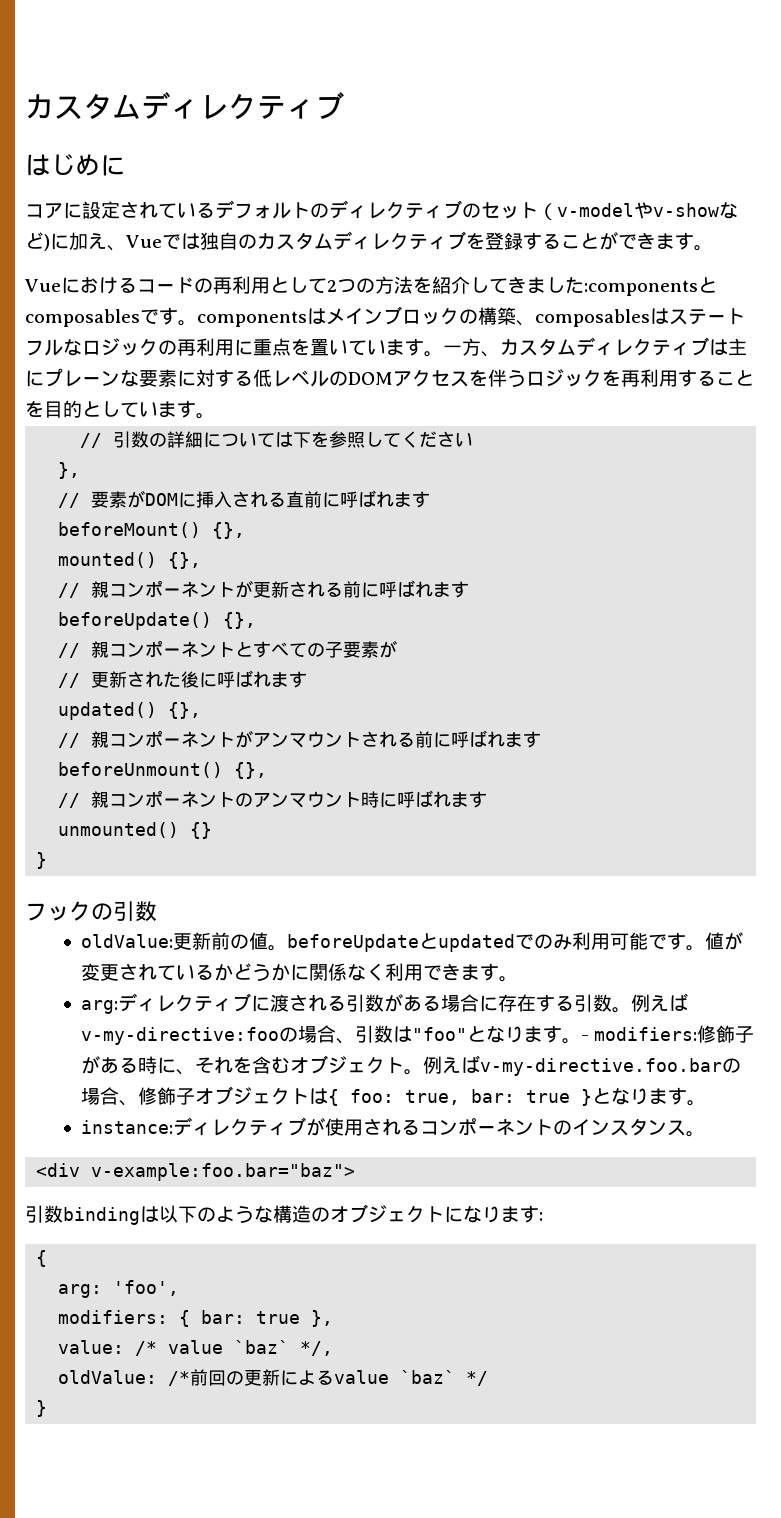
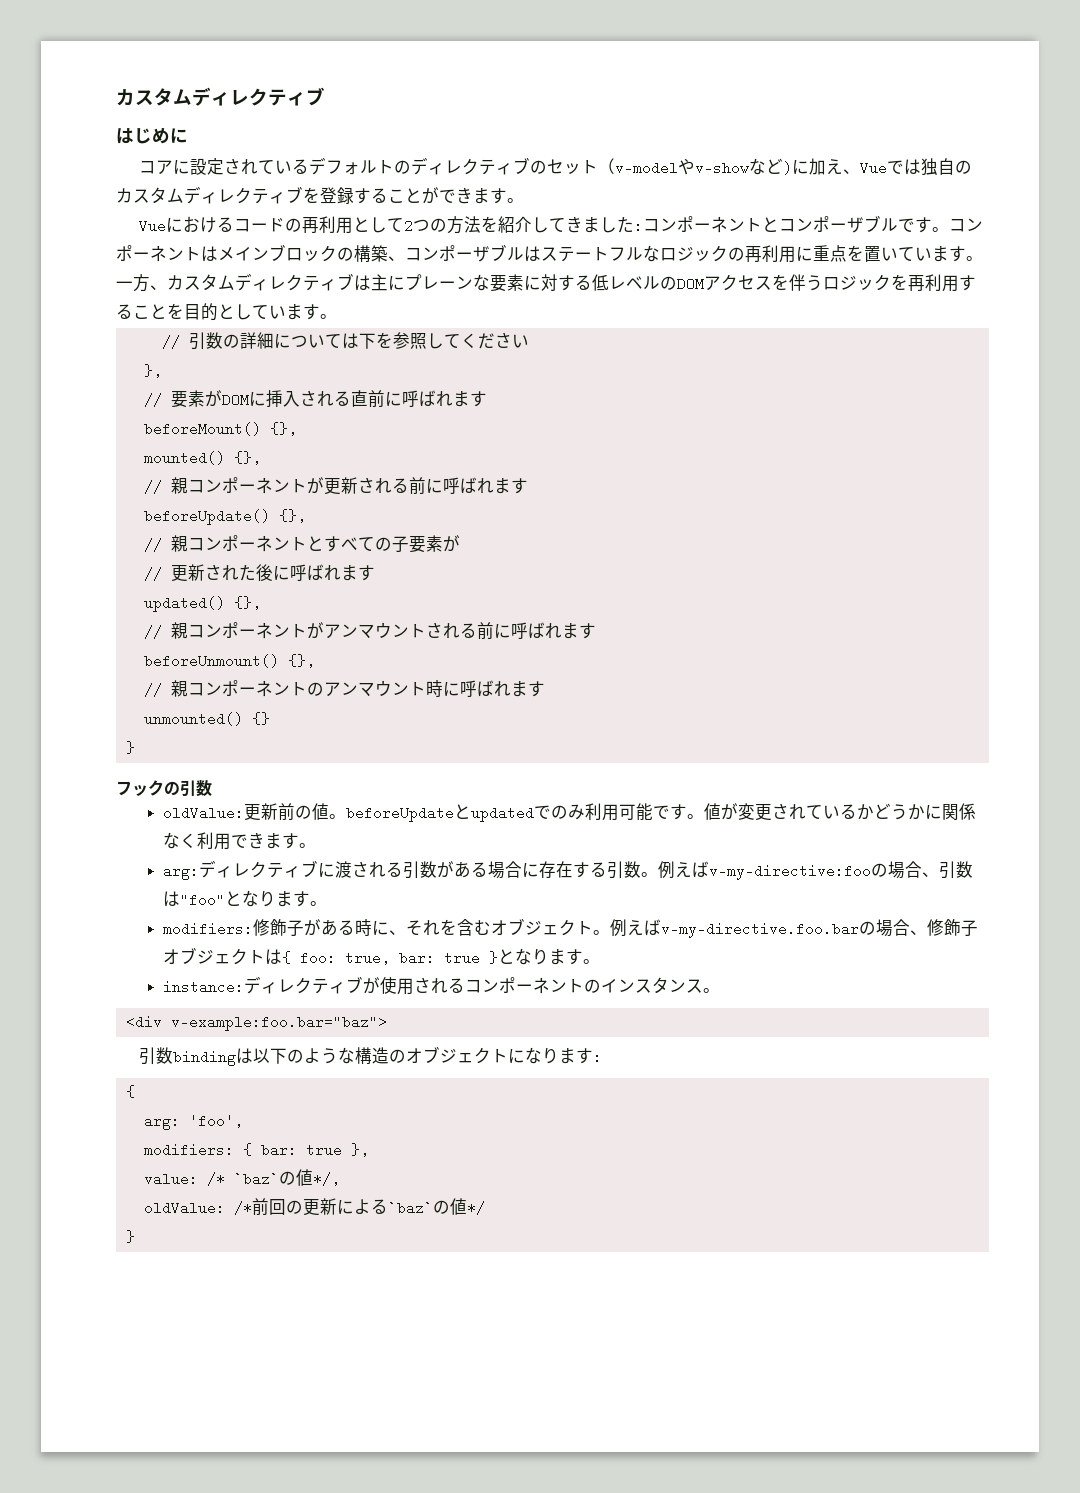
[584,277,717,296] [25,307,307,327] :componentsとcomposablesです。components -> [634,215,984,233] [116,245,201,262] :コンポーネントとコンポーザブルです。コンポーネント
[535,309,650,327] composables -> [405,244,524,262] コンポーザブル
[581,1035,590,1041] - -> (327, 903) //
[168,1340,290,1354] value `baz` -> [233,1169,313,1186] `baz`の値
[334,1370,456,1384] value `baz` -> [387,1198,467,1215] `baz`の値

